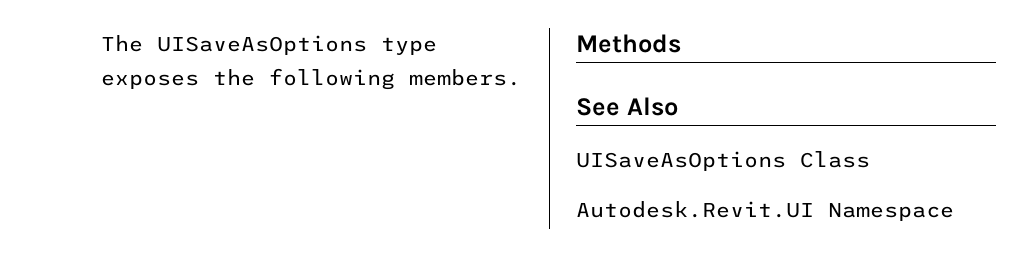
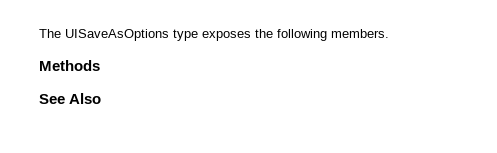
[576,151,870,171] [576,201,954,221] // UISaveAsOptions Class // Autodesk.Revit.UI Namespace -> (102, 98) none

